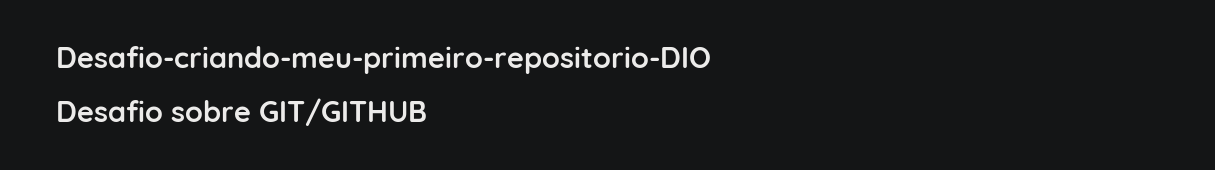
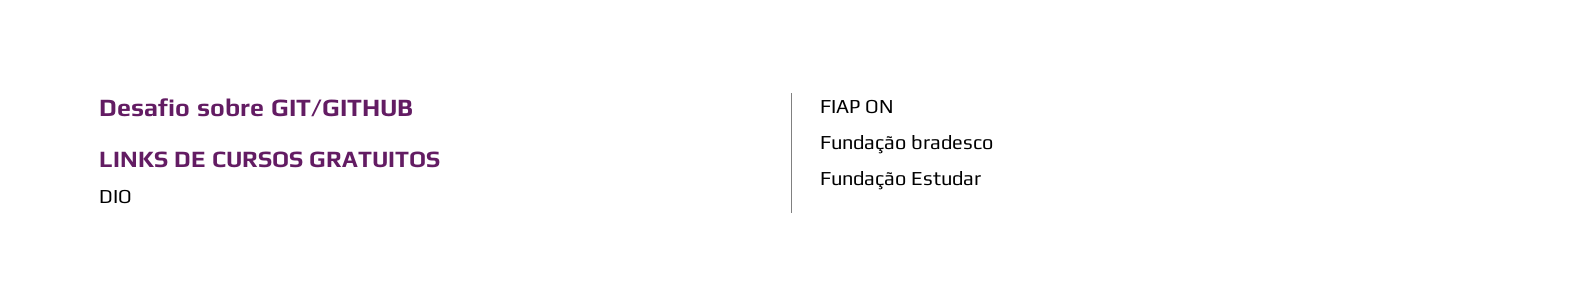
[56,46,711,74] Desafio-criando-meu-primeiro-repositorio-DIO // -> (99, 107) none
(427, 112) none -> [99,151,441,168] [99,189,132,204] [820,99,894,114] [820,135,994,154] [820,171,982,190] // LINKS DE CURSOS GRATUITOS // DIO // FIAP ON // Fundação bradesco // Fundação Estudar

